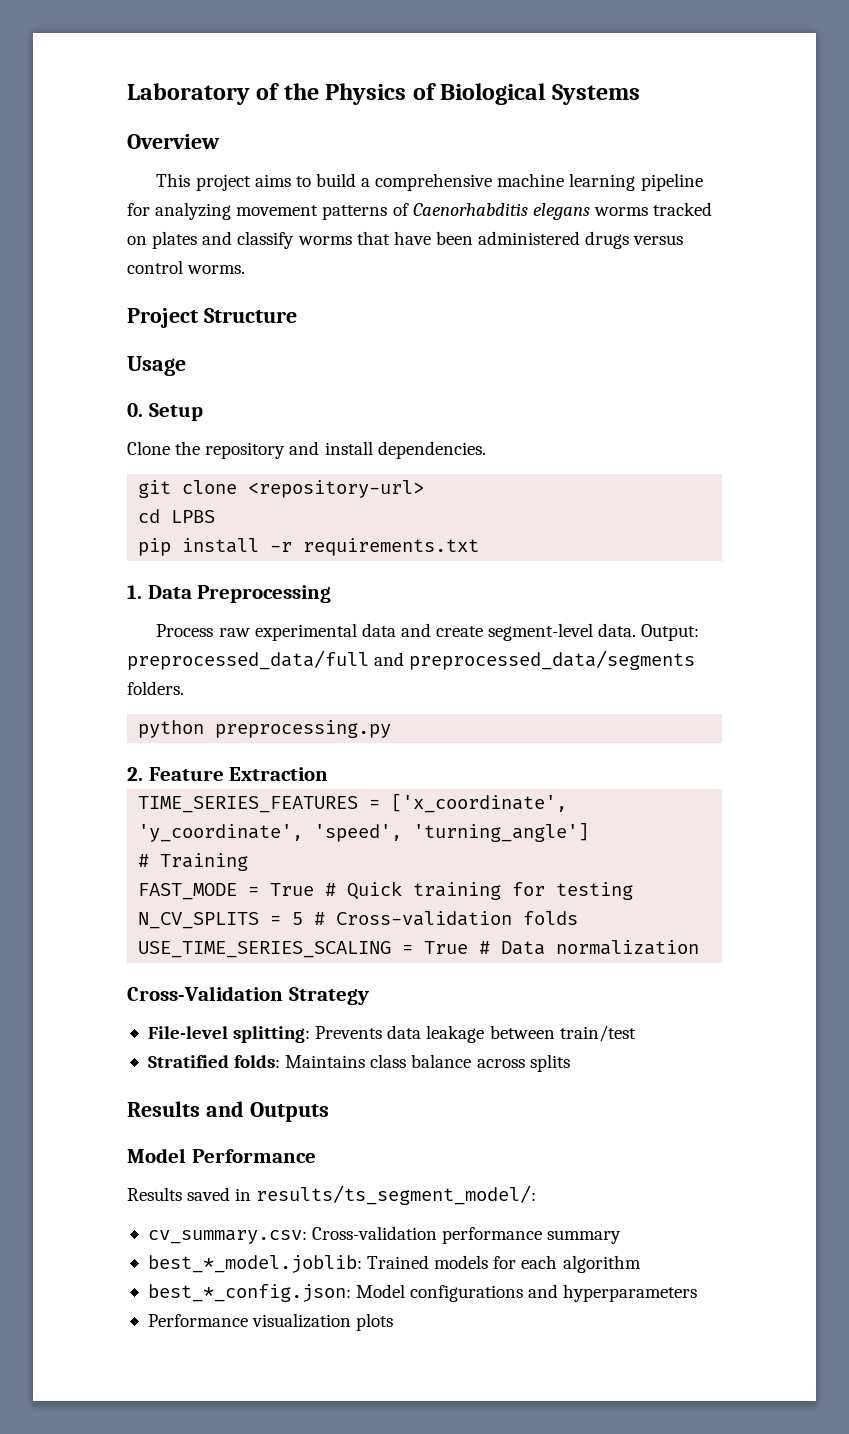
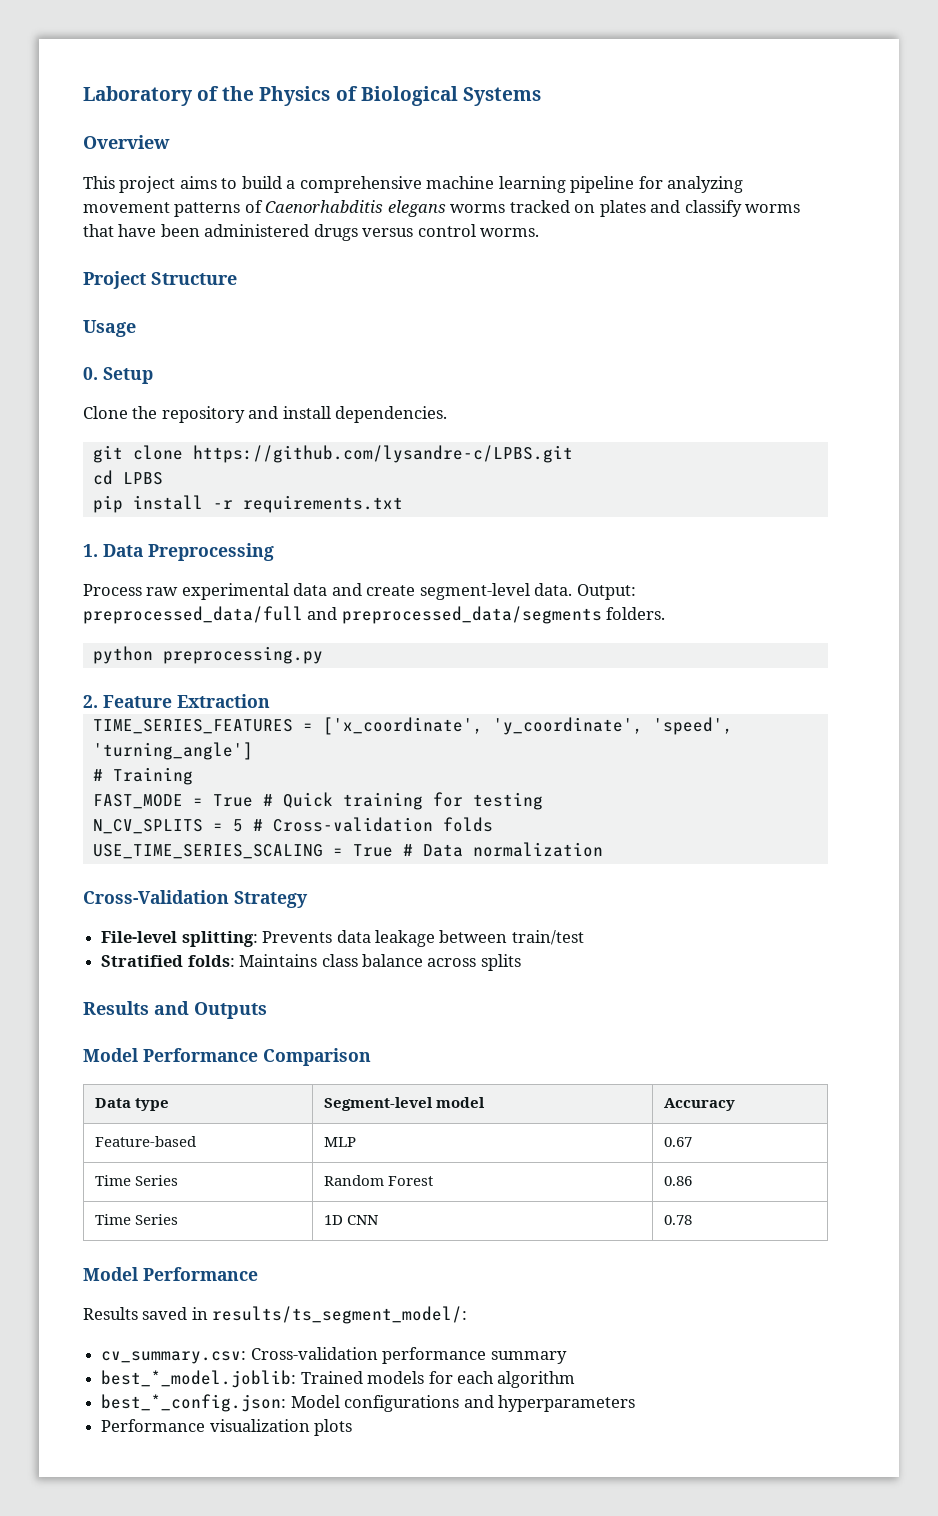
[248,480,425,498] <repository-url> -> [192,445,573,463] https://github.com/lysandre-c/LPBS.git
(329, 1112) none -> [83,1048,371,1066] [94,1098,169,1111] [323,1097,485,1111] [663,1098,735,1111] [94,1136,196,1147] [323,1137,356,1147] [663,1137,692,1147] [94,1175,178,1186] [323,1175,433,1186] [663,1176,692,1186] [94,1214,178,1225] [323,1215,379,1225] [663,1215,692,1225] // Model Performance Comparison // Data type | Segment-level model | Accuracy // Feature-based | MLP | 0.67 // Time Series | Random Forest | 0.86 // Time Series | 1D CNN | 0.78

